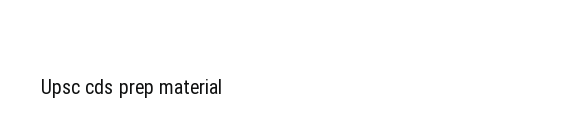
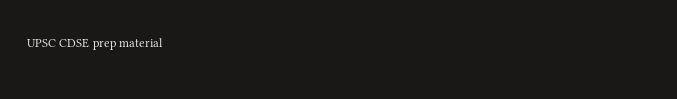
[41,79,114,98] Upsc cds -> [27,38,90,48] UPSC CDSE

